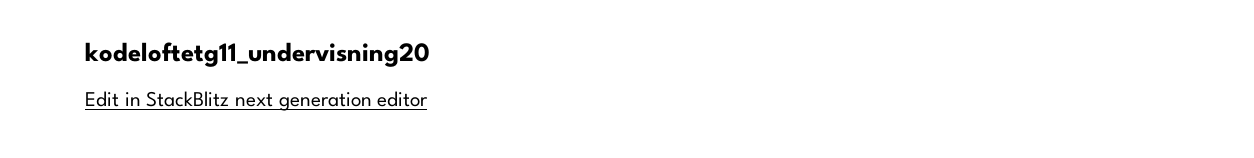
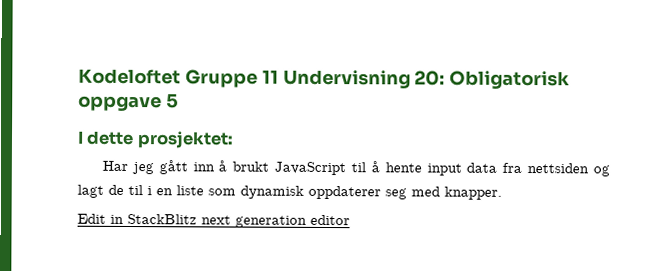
[85,42,430,67] kodeloftetg11_undervisning20 -> [78,68,571,90] [78,93,179,112] [77,130,234,149] [101,160,610,177] [77,184,502,200] Kodeloftet Gruppe 11 Undervisning 20: Obligatorisk oppgave 5 // I dette prosjektet: // Har jeg gått inn å brukt JavaScript til å hente input data fra nettsiden og lagt de til i en liste som dynamisk oppdaterer seg med knapper.

